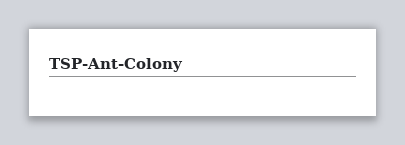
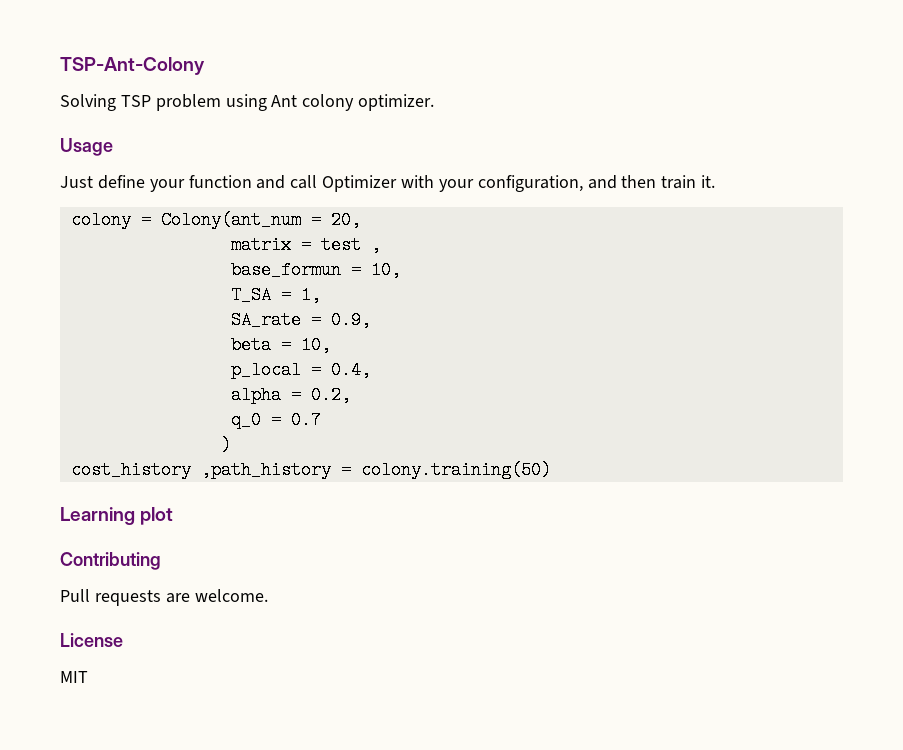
(183, 65) none -> [60,94,435,111] [60,138,113,156] [60,175,716,192] [70,211,361,229] [230,236,381,254] [230,261,401,279] [230,286,321,304] [230,311,371,329] [230,336,331,354] [230,361,371,379] [230,386,351,404] [230,411,321,429] [220,436,231,454] [70,461,551,479] [60,507,174,525] [60,552,161,570] [60,589,268,606] [60,633,123,647] [60,671,88,683] // Solving TSP problem using Ant colony optimizer. // Usage // Just define your function and call Optimizer with your configuration, and then train it. // colony = Colony(ant_num = 20, // matrix = test , // base_formun = 10, // T_SA = 1, // SA_rate = 0.9, // beta = 10, // p_local = 0.4, // alpha = 0.2, // q_0 = 0.7 // ) // cost_history ,path_history = colony.training(50) // Learning plot // Contributing // Pull requests are welcome. // License // MIT

